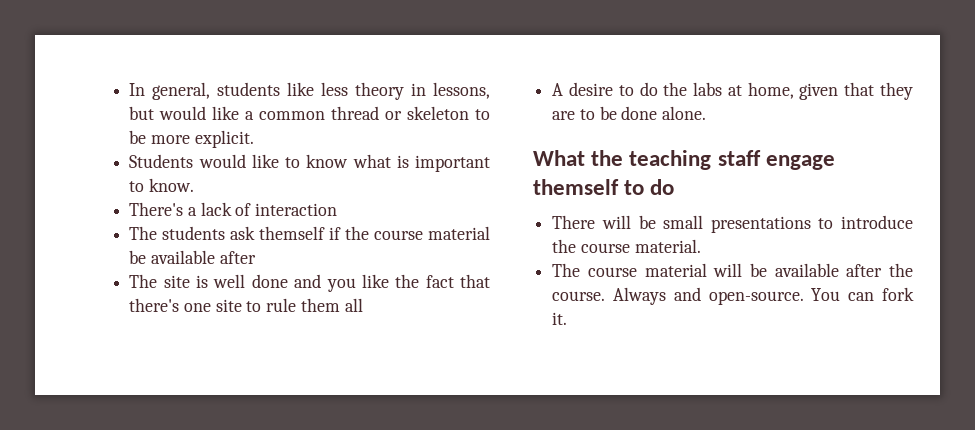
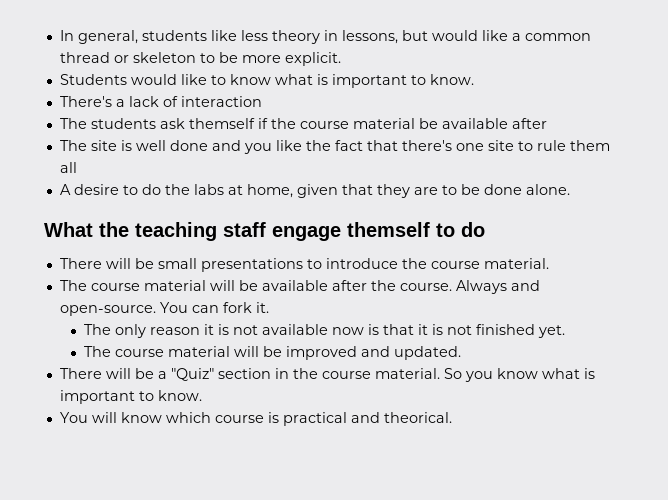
(568, 318) none -> [83,324,565,338] [83,346,461,360] [59,368,595,382] [59,390,202,404] [59,412,452,426] // The only reason it is not available now is that it is not finished yet. // The course material will be improved and updated. // There will be a "Quiz" section in the course material. So you know what is important to know. // You will know which course is practical and theorical.

